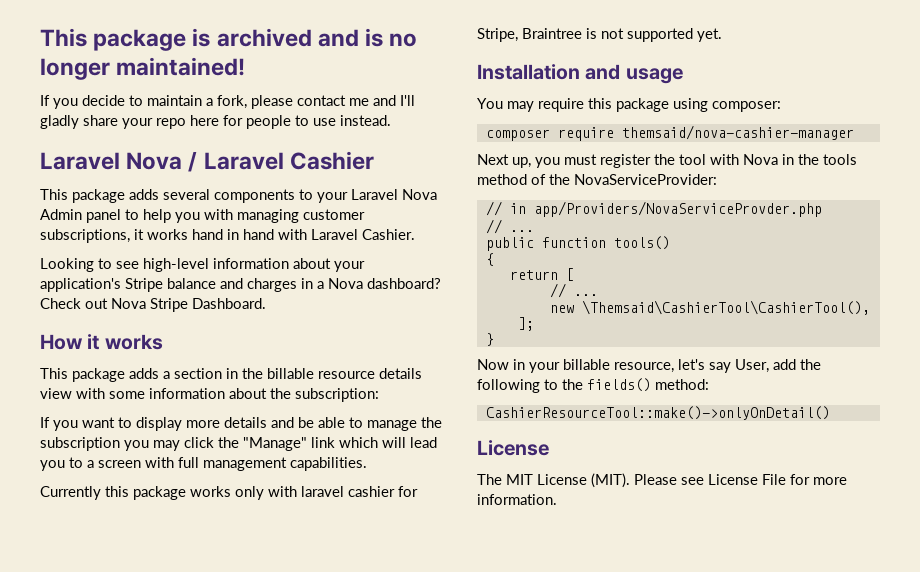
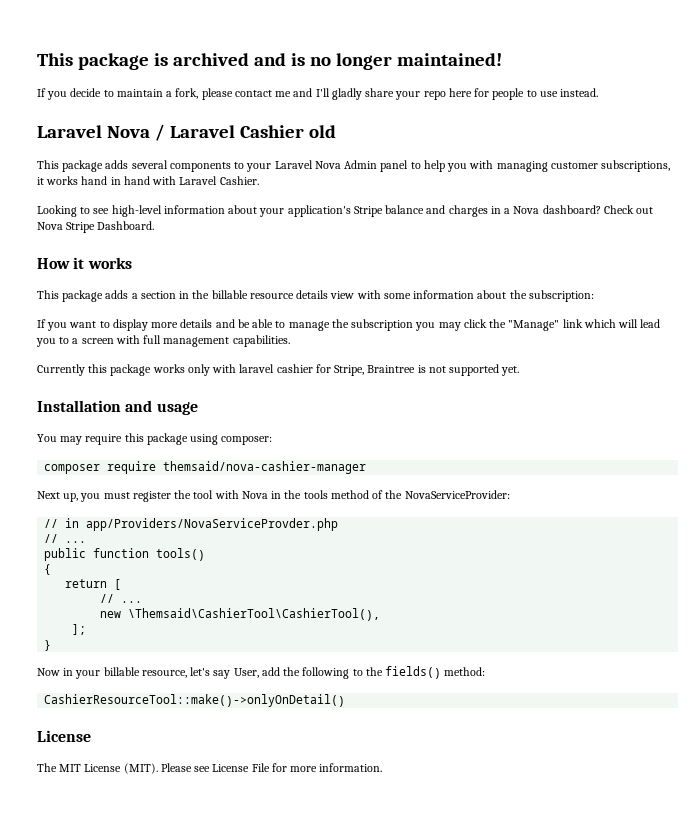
(374, 160) none -> [308,125,336,138] old

